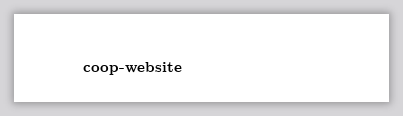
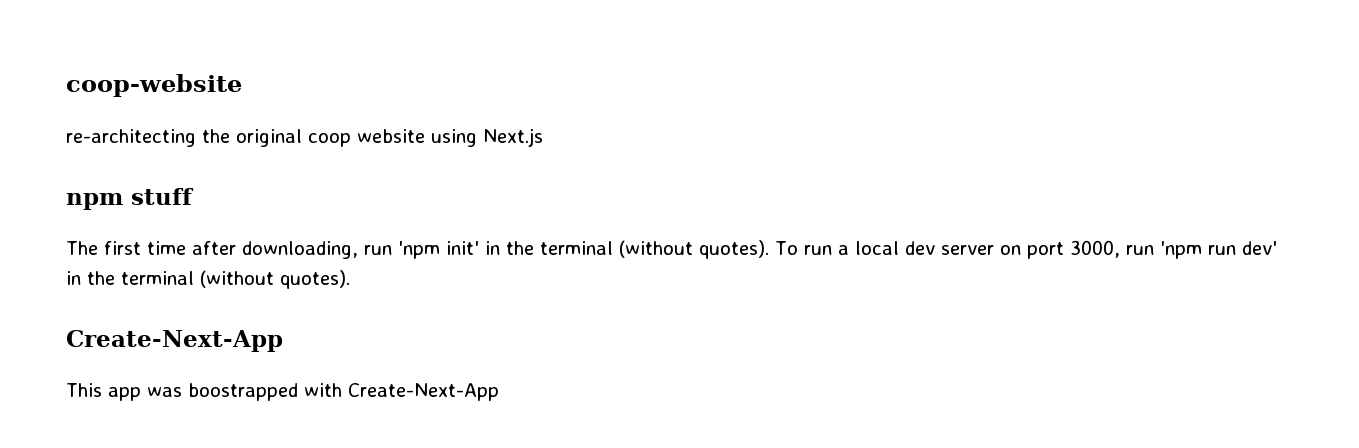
(182, 68) none -> [66,128,543,147] [66,188,194,210] [66,240,1277,259] [66,270,350,289] [66,330,283,352] [66,383,499,401] // re-architecting the original coop website using Next.js // npm stuff // The first time after downloading, run 'npm init' in the terminal (without quotes). To run a local dev server on port 3000, run 'npm run dev' in the terminal (without quotes). // Create-Next-App // This app was boostrapped with Create-Next-App

